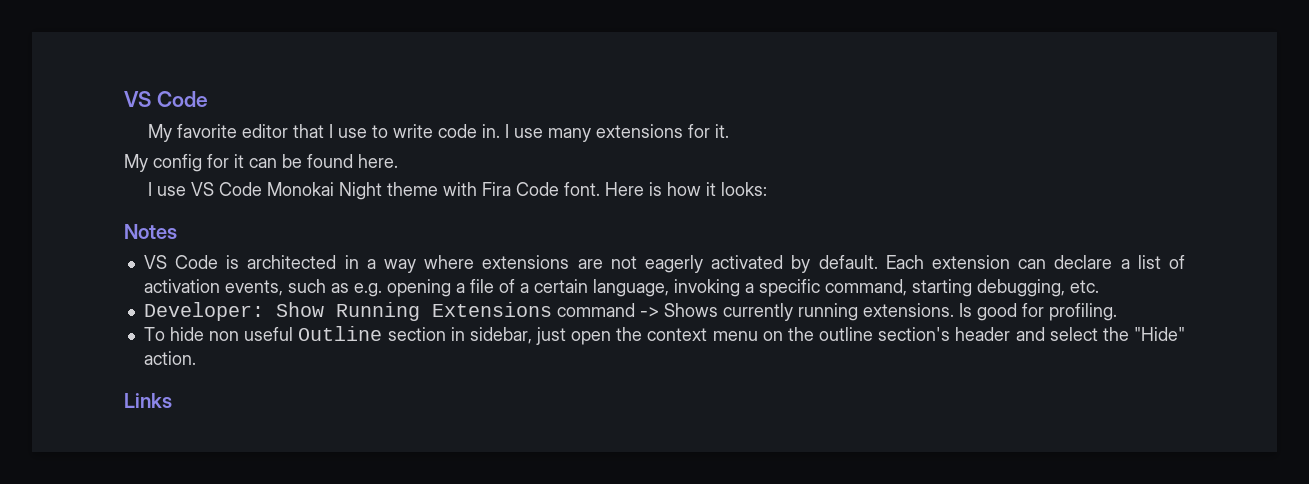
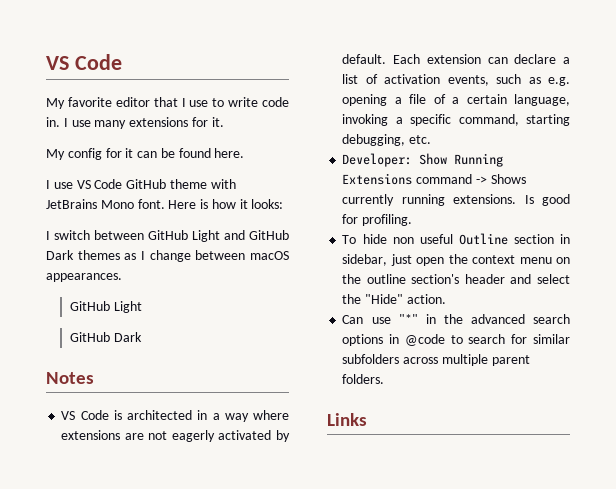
[266,182,559,200] Monokai Night theme with Fira Code -> [126,179,236,189] [46,199,134,209] GitHub theme with JetBrains Mono
(767, 189) none -> [46,230,289,242] [46,250,289,262] [46,273,122,282] [69,301,142,313] [69,332,142,342] // I switch between GitHub Light and GitHub Dark themes as I change between macOS appearances. // GitHub Light // GitHub Dark
(196, 358) none -> [342,314,570,324] [342,334,570,346] [342,354,530,366] [342,374,385,384] // Can use "*" in the advanced search options in @code to search for similar subfolders across multiple parent folders.

